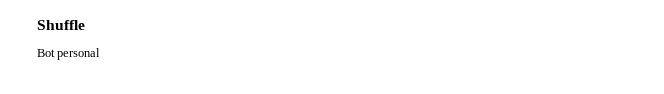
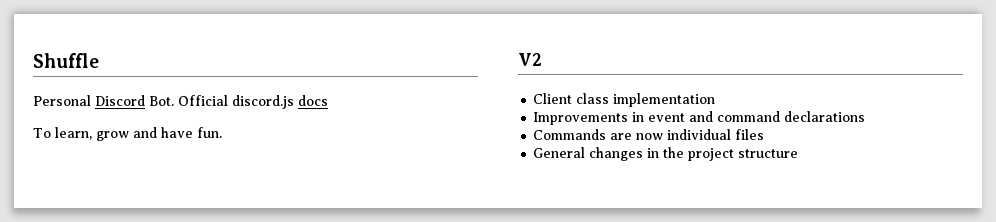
[37,48,101,60] Bot personal -> [33,95,328,109] [33,127,222,141] [518,53,542,66] [533,93,716,107] [533,111,866,125] [533,129,765,140] [533,147,799,161] Personal Discord Bot. Official discord.js docs // To learn, grow and have fun. // V2 // Client class implementation // Improvements in event and command declarations // Commands are now individual files // General changes in the project structure

